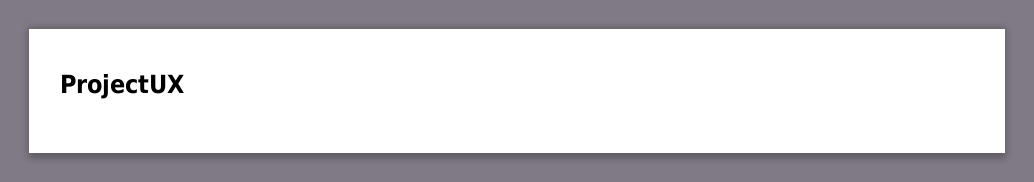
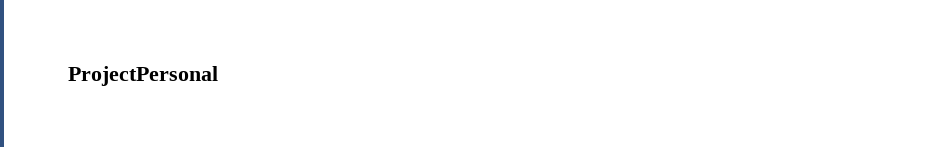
[60,74,184,99] ProjectUX -> [68,66,218,86] ProjectPersonal

